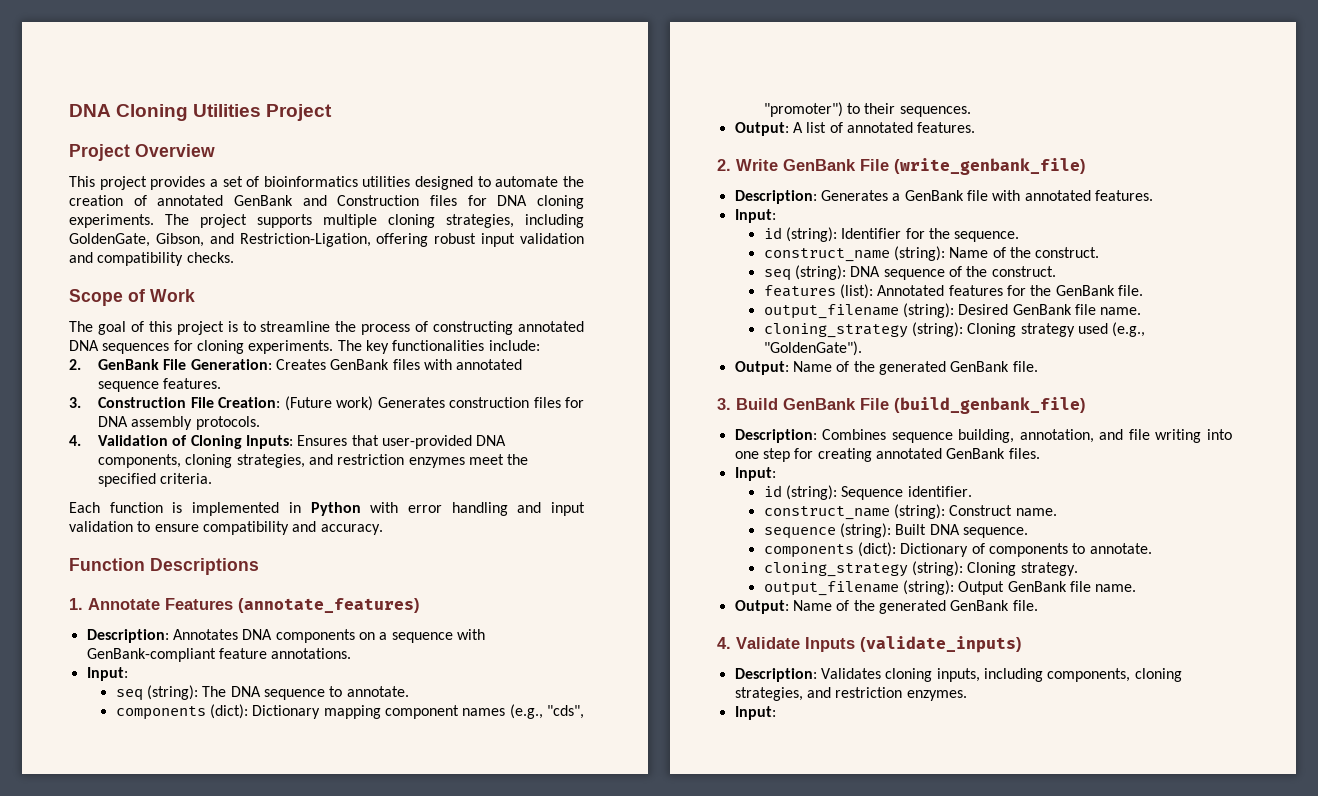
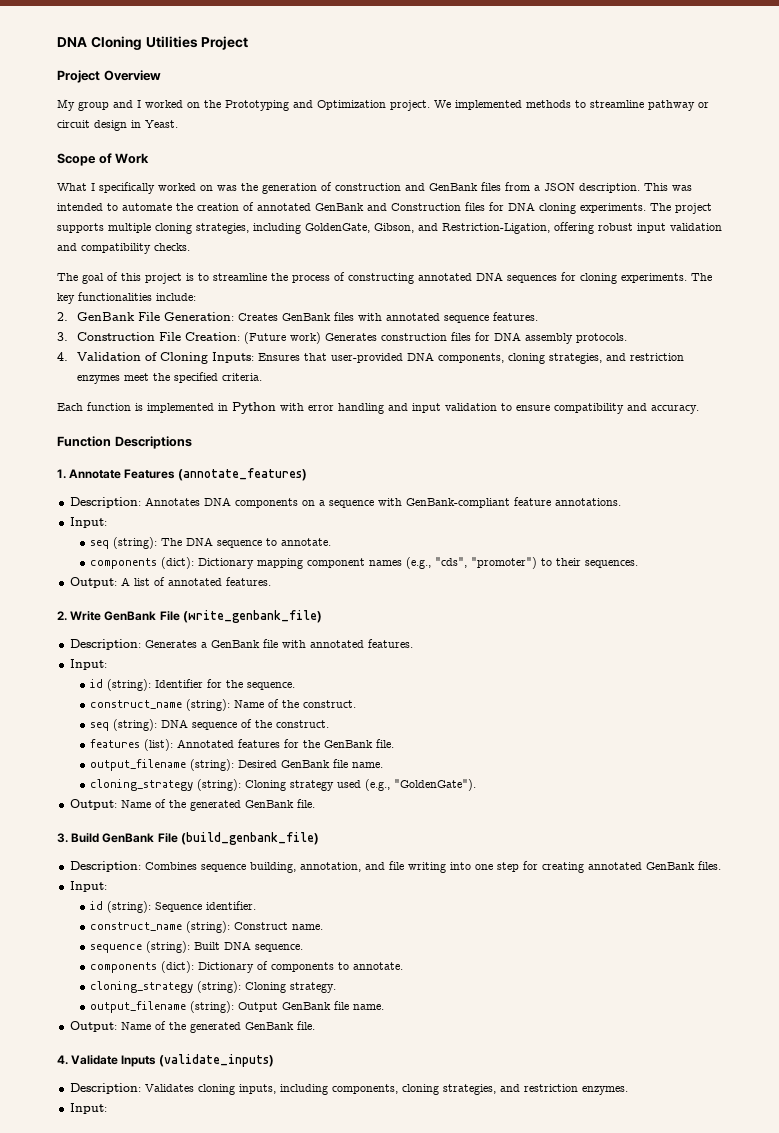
[69,176,474,190] This project provides a set of bioinformatics utilities designed -> [57,99,709,111] [57,120,178,131] [57,153,150,166] [57,182,692,194] [57,203,103,211] My group and I worked on the Prototyping and Optimization project. We implemented methods to streamline pathway or circuit design in Yeast. // Scope of Work // What I specifically worked on was the generation of construction and GenBank files from a JSON description. This was intended
[69,289,195,306] // Scope of Work -> (190, 247) none

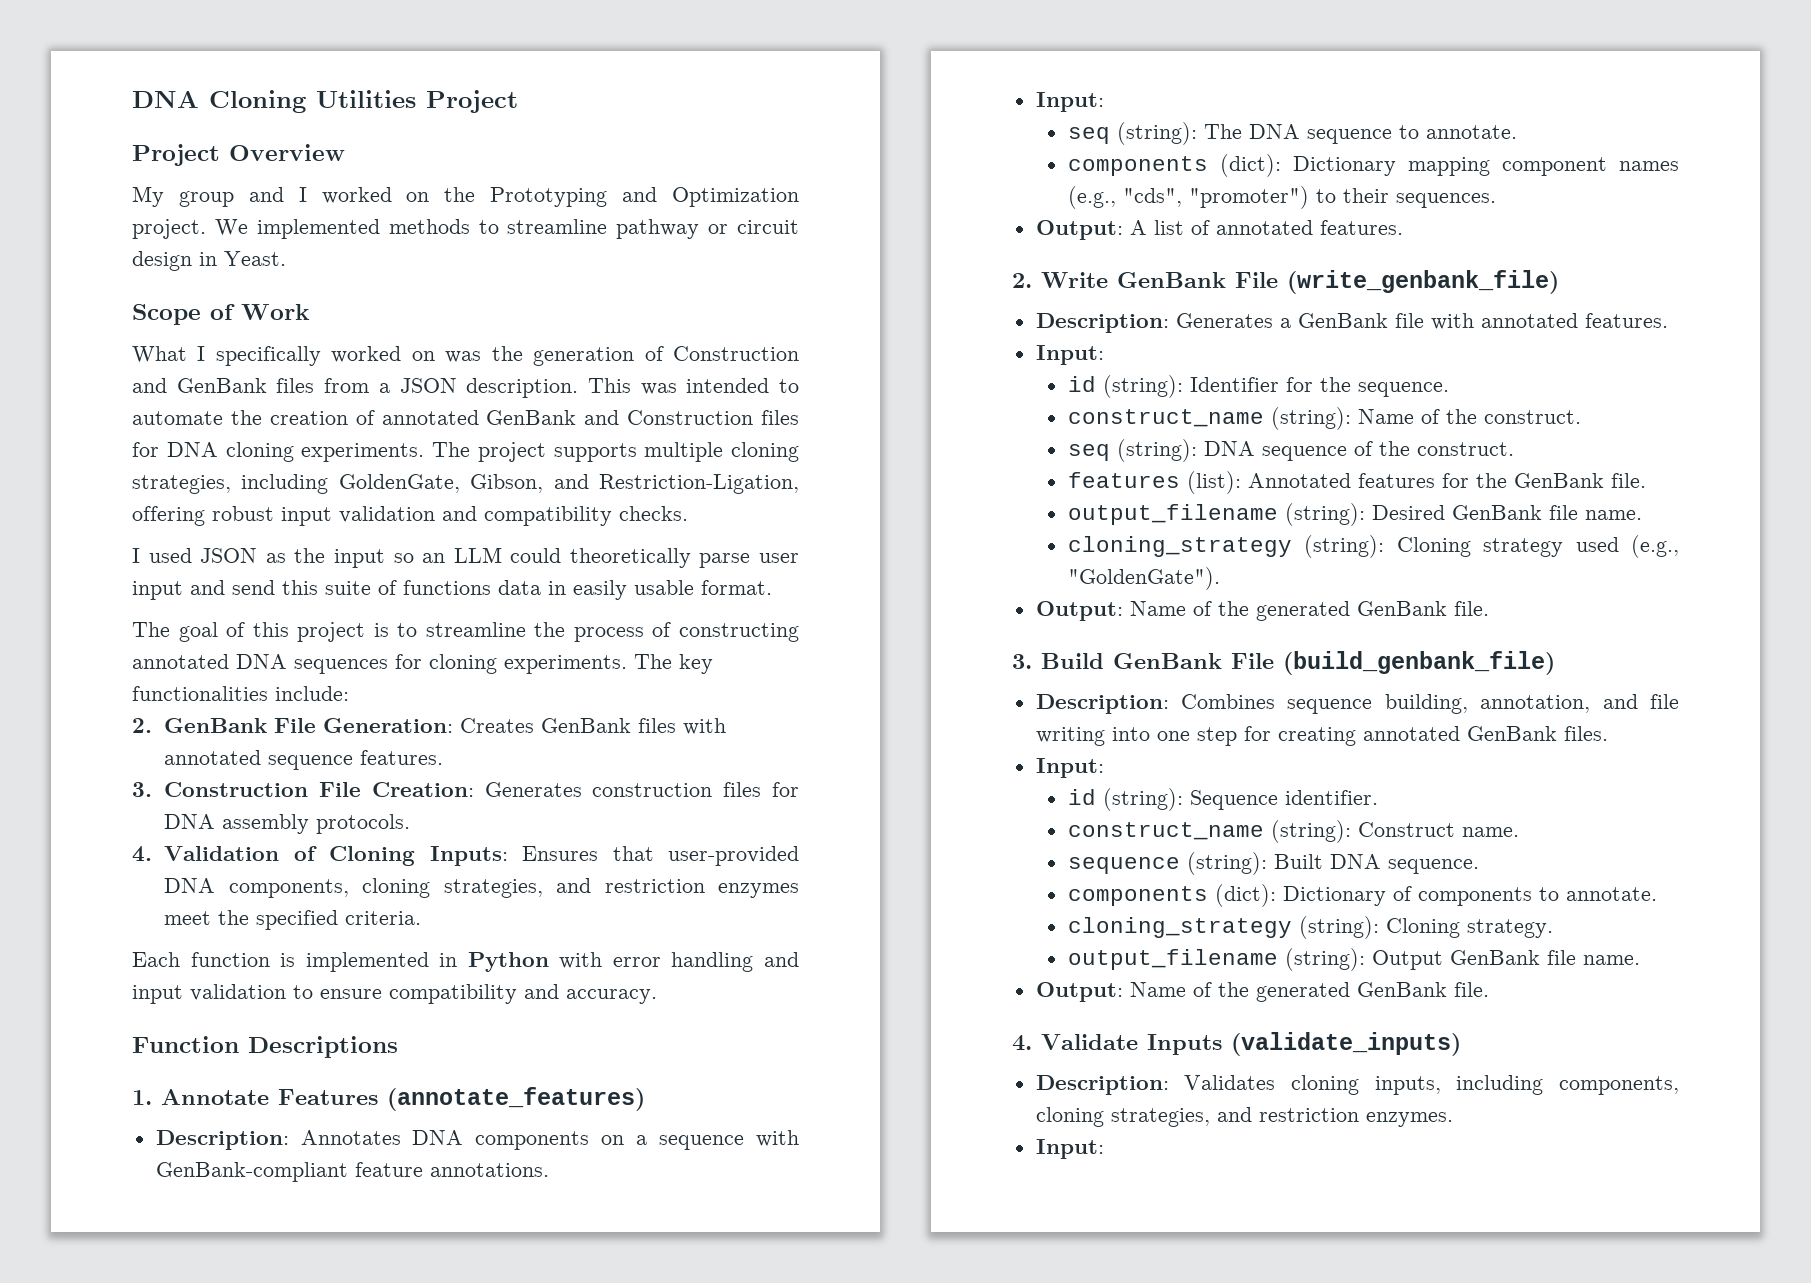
[335,183,401,191] construction -> [673,346,800,361] Construction
(190, 247) none -> [132,547,799,568] [132,580,772,600] // I used JSON as the input so an LLM could theoretically parse user input and send this suite of functions data in easily usable format.
[244,332,322,344] (Future work) -> (474, 789) none

